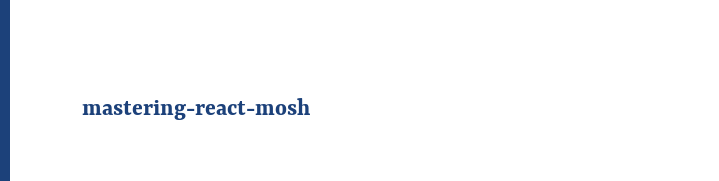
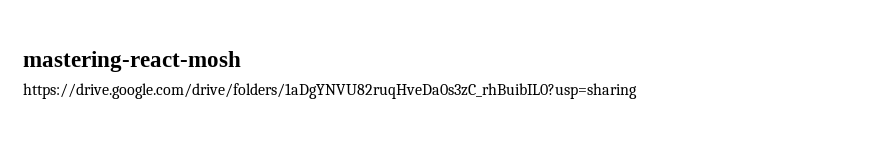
(310, 109) none -> [23,83,637,99] // https://drive.google.com/drive/folders/1aDgYNVU82ruqHveDa0s3zC_rhBuibIL0?usp=sharing

